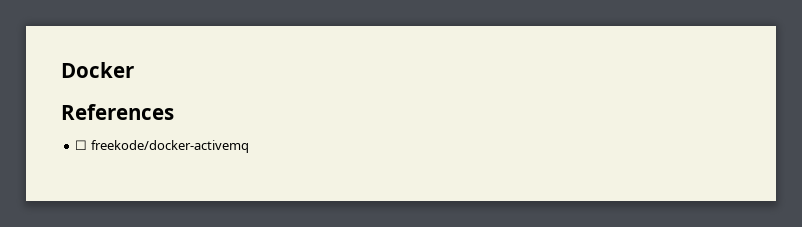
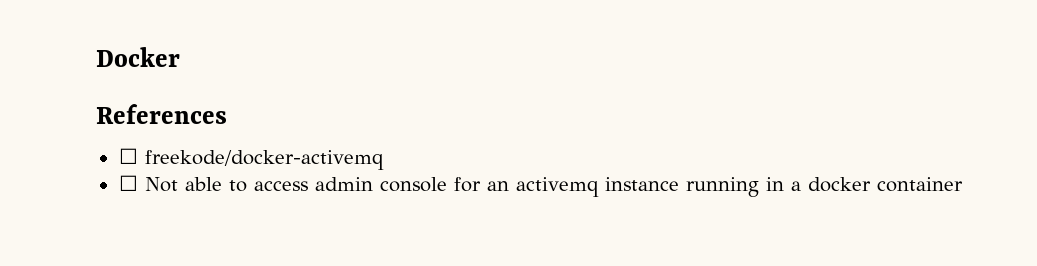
(249, 146) none -> [118,175,963,197] // ☐ Not able to access admin console for an activemq instance running in a docker container

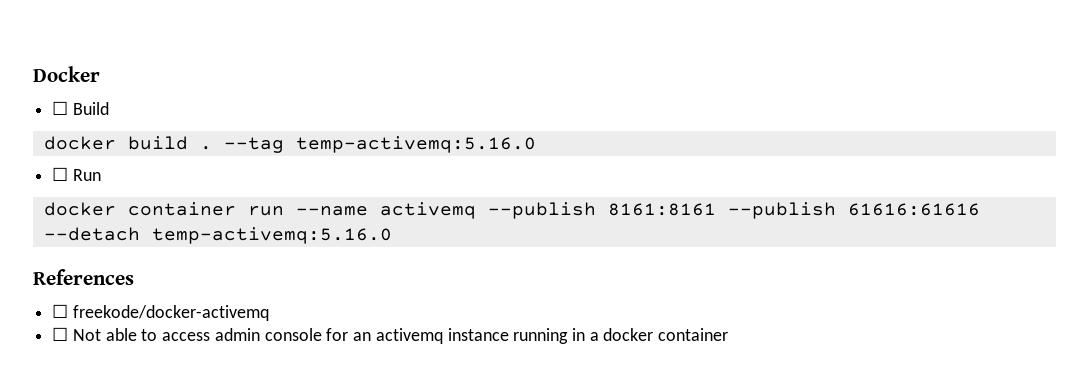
(180, 57) none -> [52,101,109,115] [43,136,536,153] [52,167,101,181] [43,202,980,219] [43,227,392,244] // ☐ Build // docker build . --tag temp-activemq:5.16.0 // ☐ Run // docker container run --name activemq --publish 8161:8161 --publish 61616:61616 --detach temp-activemq:5.16.0

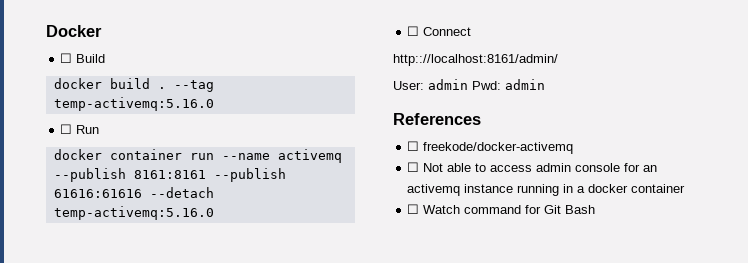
(392, 235) none -> [407,26,472,36] [393,54,558,66] [393,79,545,90] // ☐ Connect // http:://localhost:8161/admin/ // User: admin Pwd: admin
(729, 334) none -> [407,204,596,214] // ☐ Watch command for Git Bash

